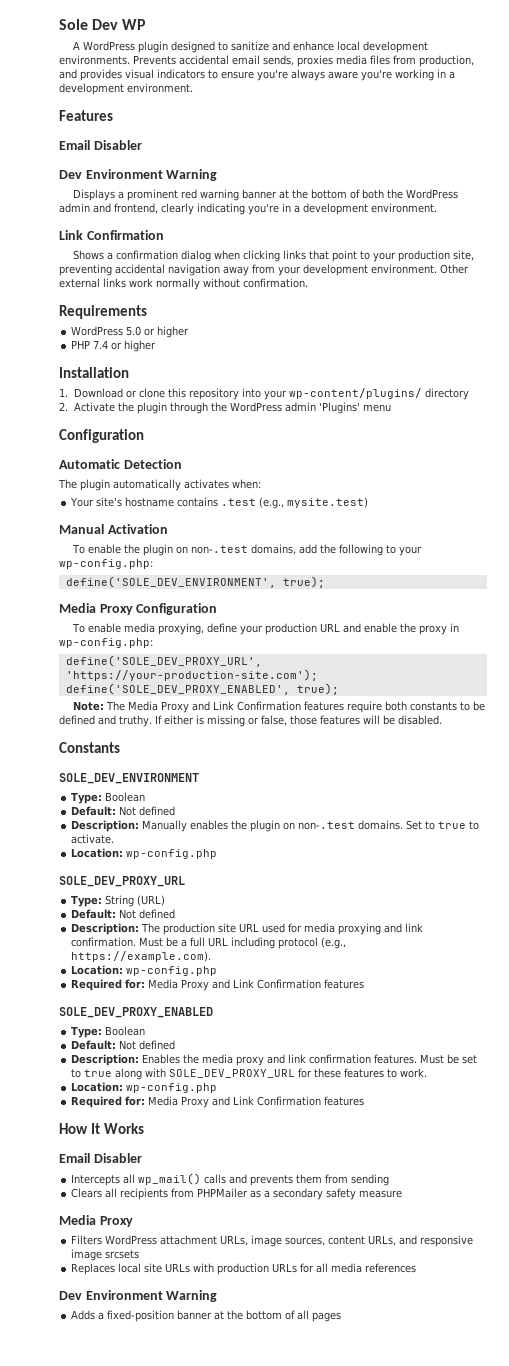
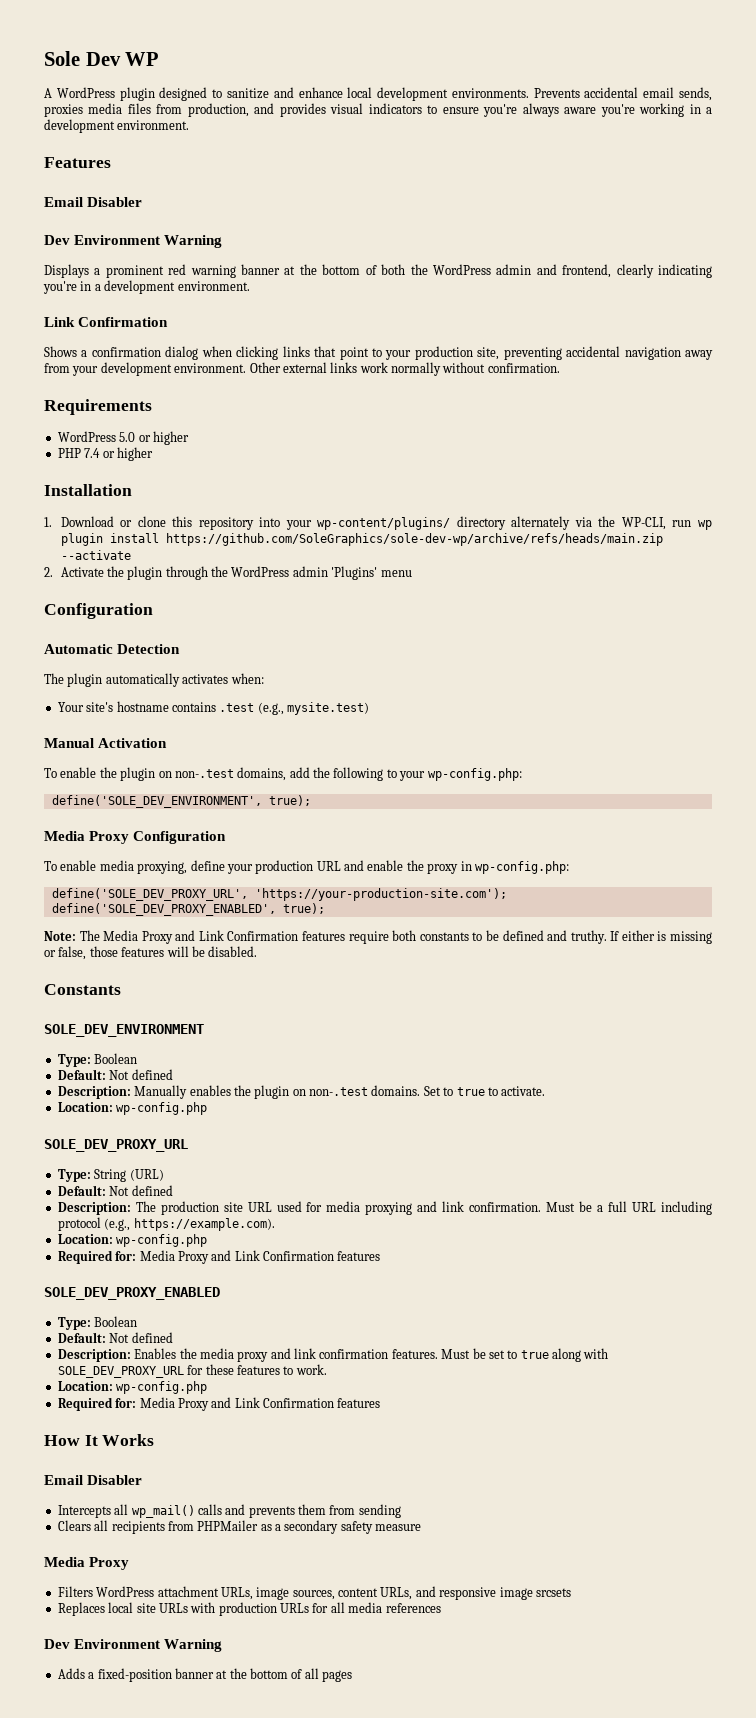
(470, 394) none -> [511,516,713,530] [60,533,663,546] [60,550,131,560] alternately via the WP-CLI, run wp plugin install https://github.com/SoleGraphics/sole-dev-wp/archive/refs/heads/main.zip --activate

